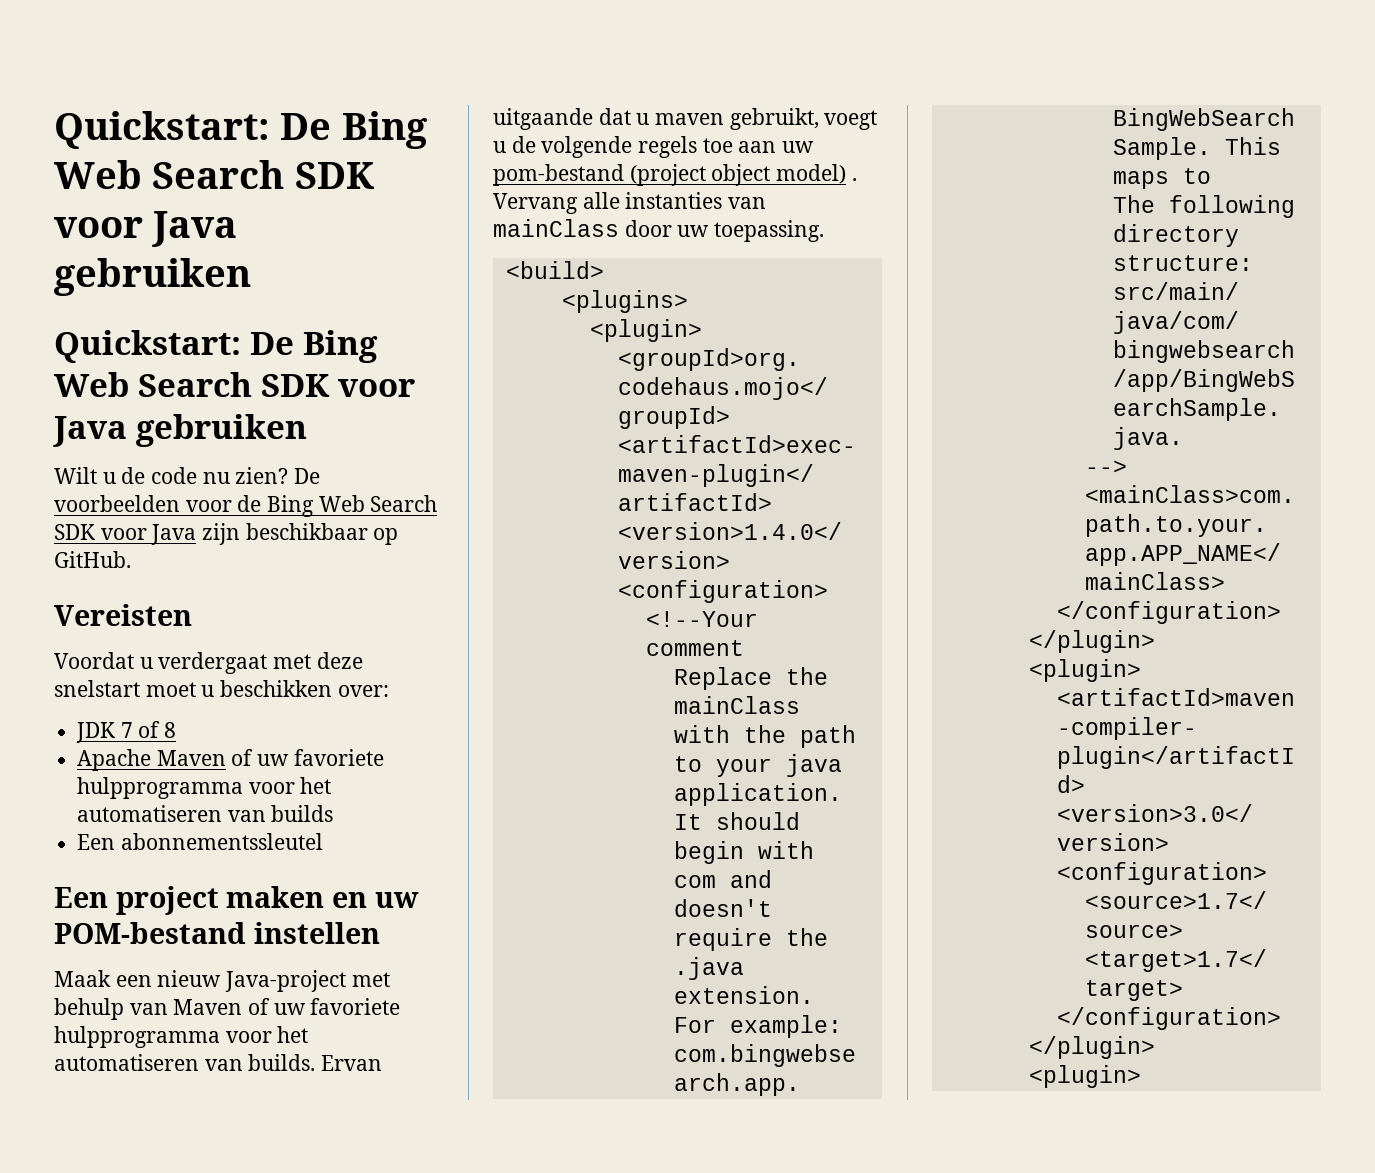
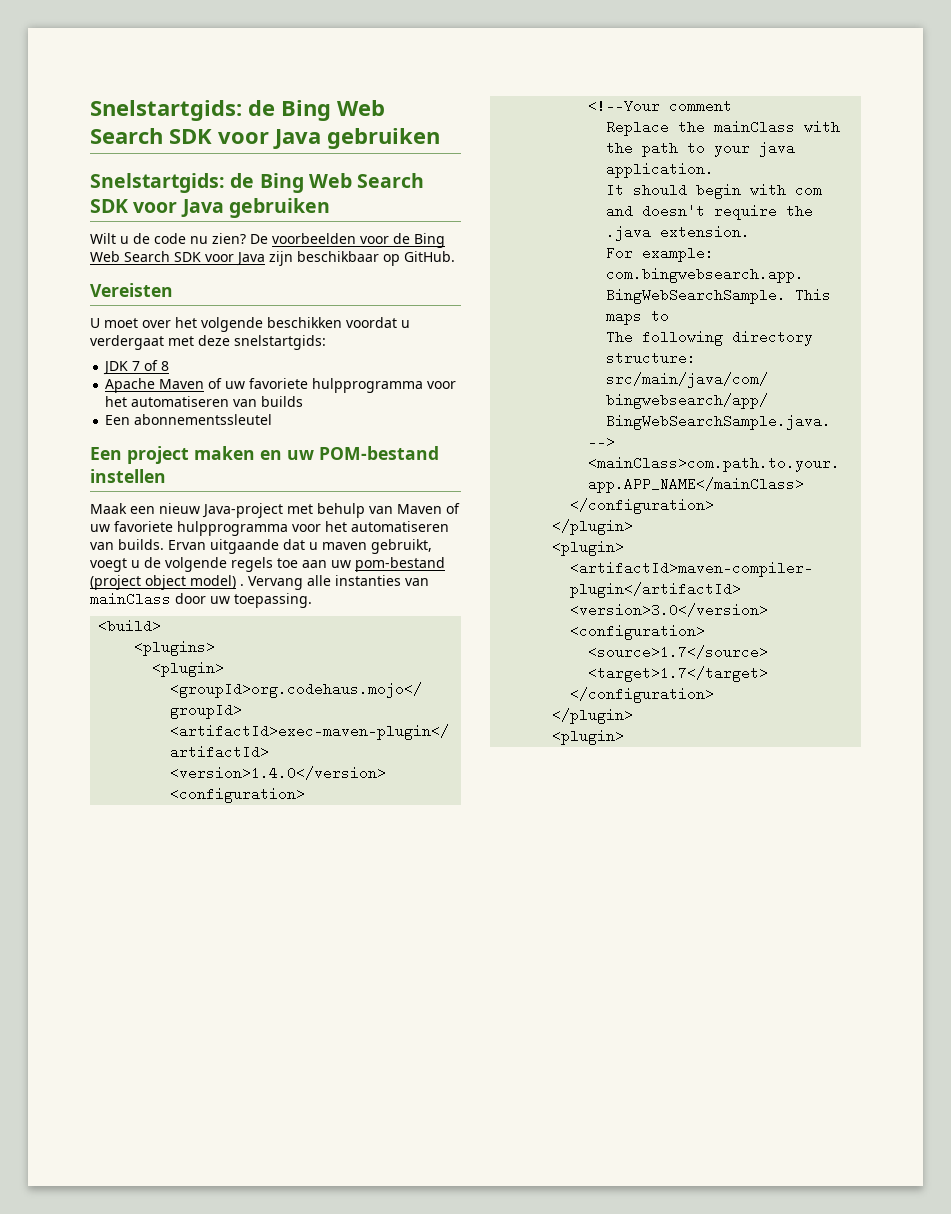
[54,111,428,149] [54,160,374,189] [54,211,238,247] [54,258,251,296] [54,330,294,363] Quickstart: De Bing Web Search SDK voor Java gebruiken // Quickstart: De -> [90,100,385,121] [90,128,440,149] [90,173,255,193] Snelstartgids: de Bing Web Search SDK voor Java gebruiken // Snelstartgids: de
[54,652,363,674] [54,680,389,697] Voordat u verdergaat met deze snelstart moet u beschikken over: -> [90,317,410,332] [90,335,326,350] U moet over het volgende beschikken voordat u verdergaat met deze snelstartgids:

